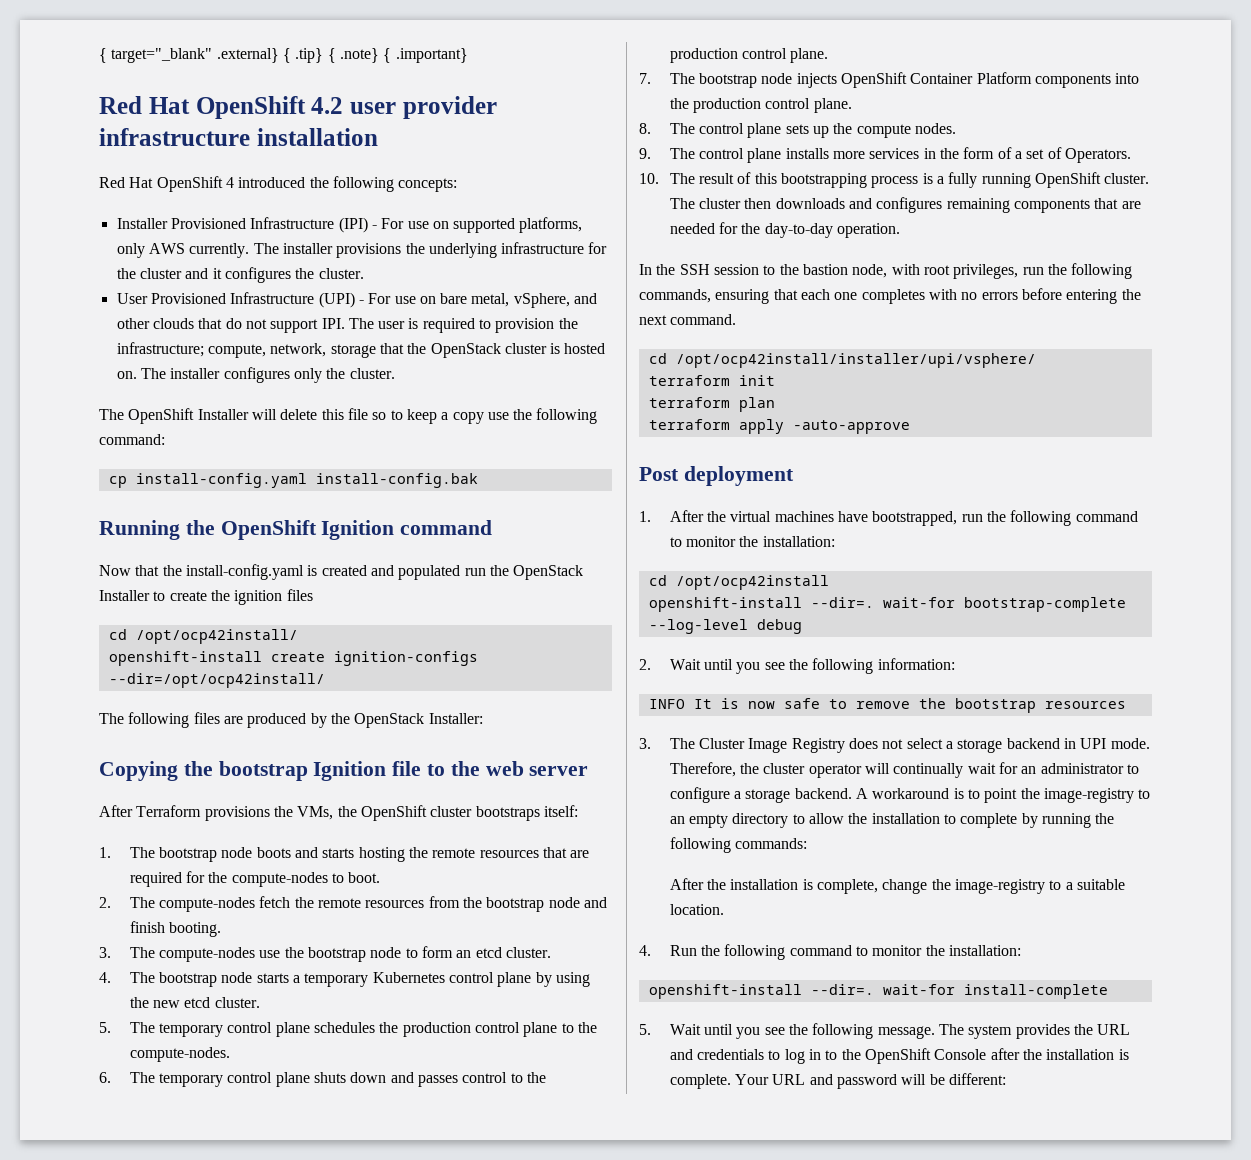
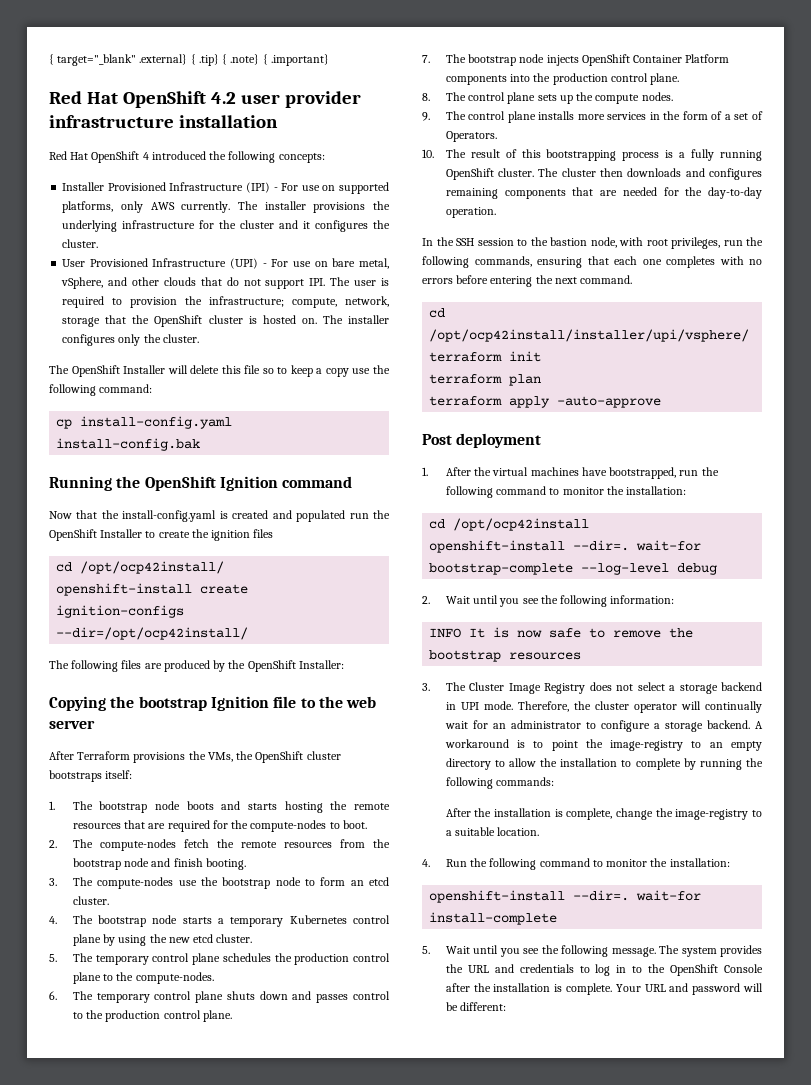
[430,343,501,358] OpenStack -> [154,315,203,327] OpenShift
[513,565,584,580] OpenStack -> [49,529,97,541] OpenShift
[354,713,425,728] OpenStack -> [247,660,296,672] OpenShift

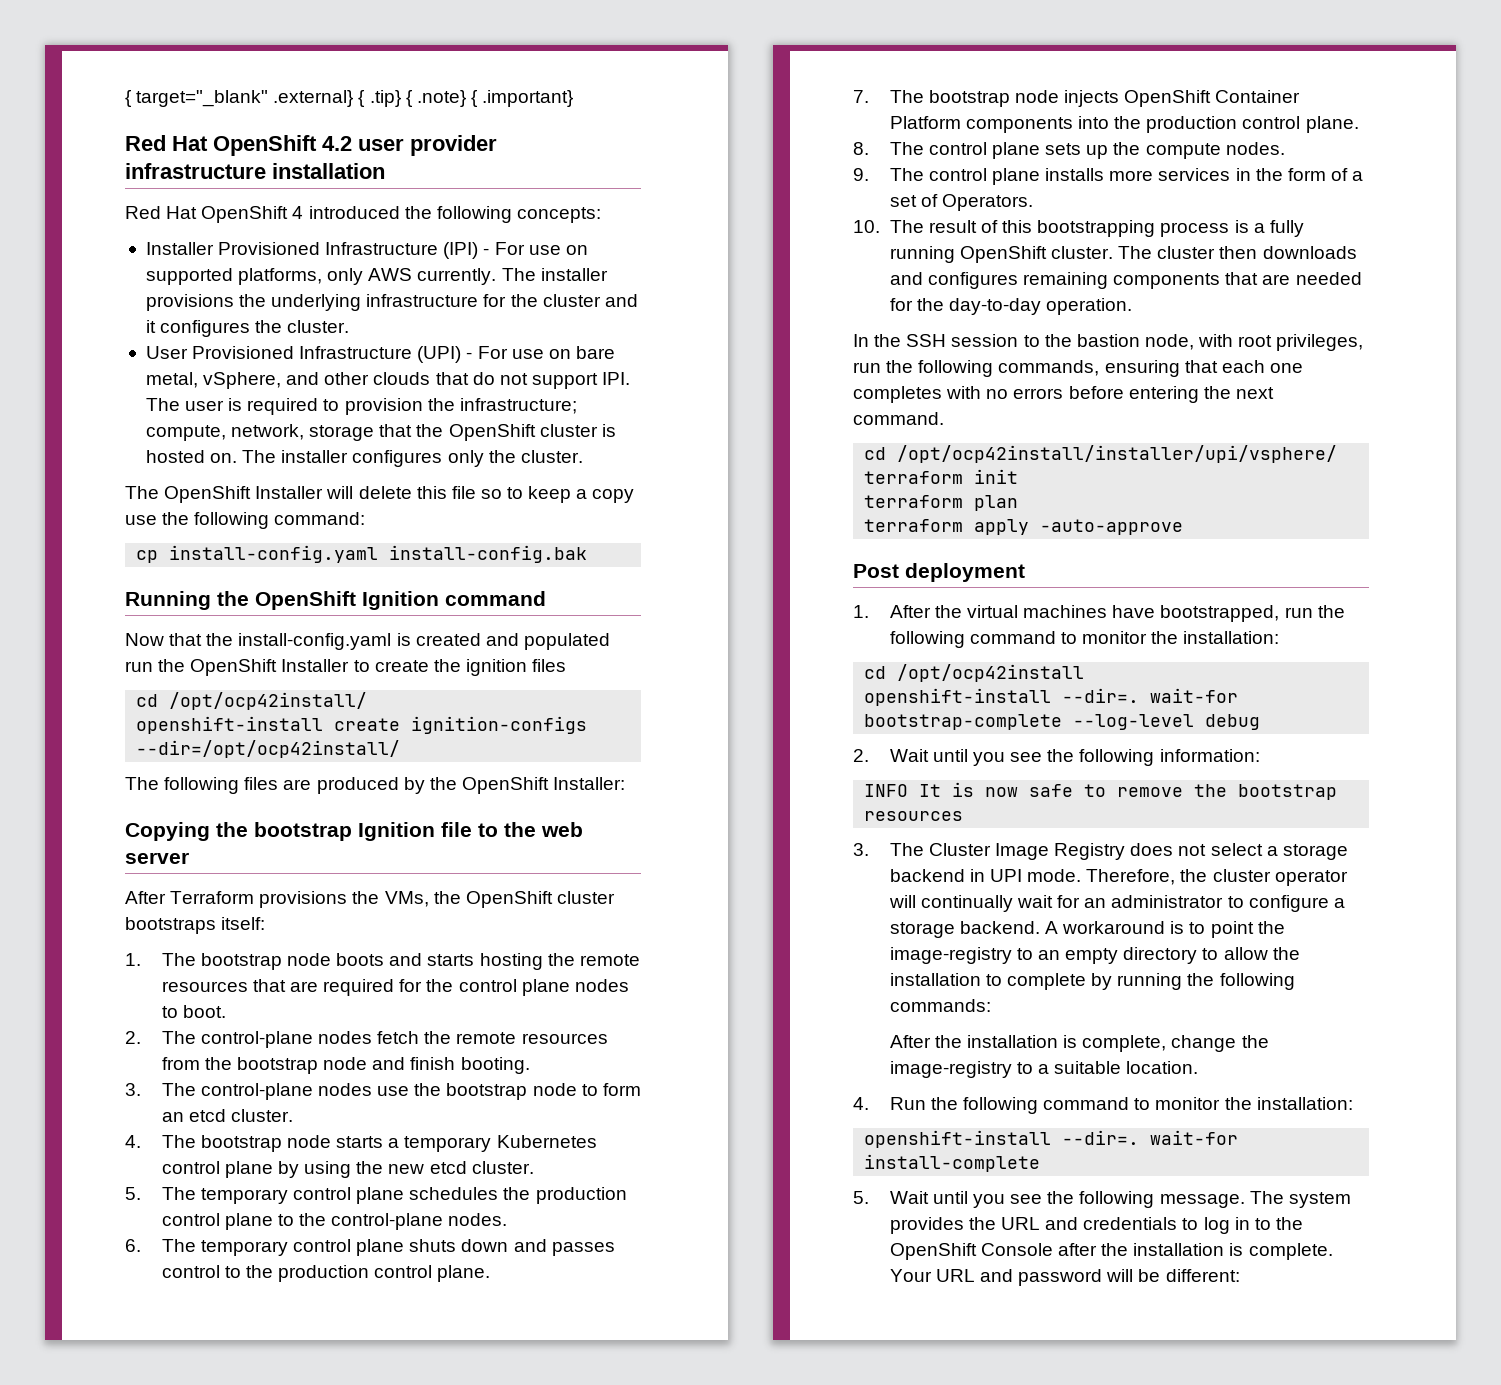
[250,820,327,832] compute-nodes -> [458,979,629,996] control plane nodes
[99,839,176,851] compute-nodes -> [200,1031,373,1048] control-plane nodes
[97,877,174,889] compute-nodes -> [200,1083,373,1100] control-plane nodes
[135,972,214,984] compute-nodes. -> [331,1213,508,1230] control-plane nodes.

